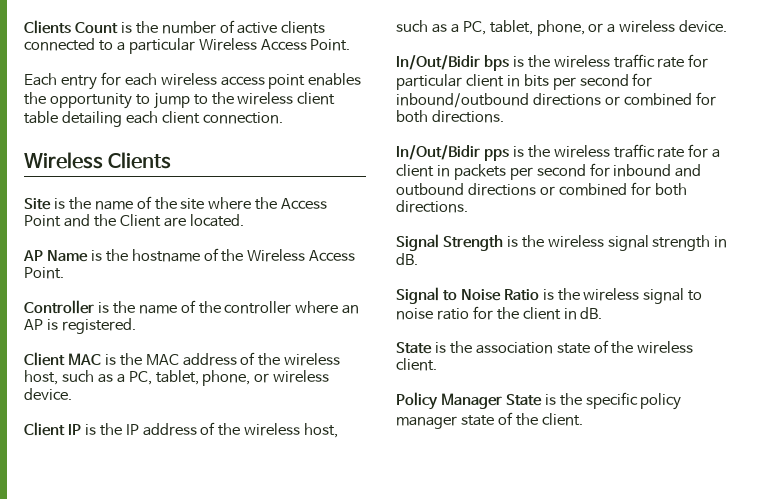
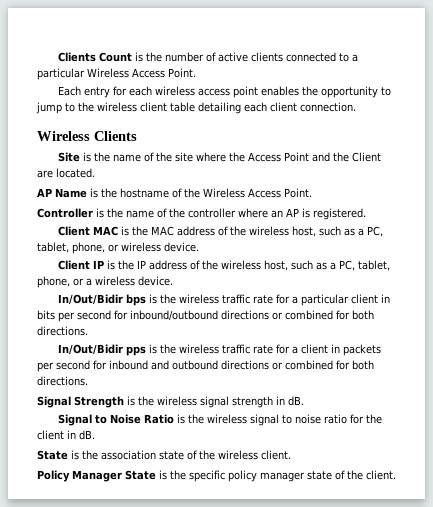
(709, 61) none -> [292,296,299,304] a

